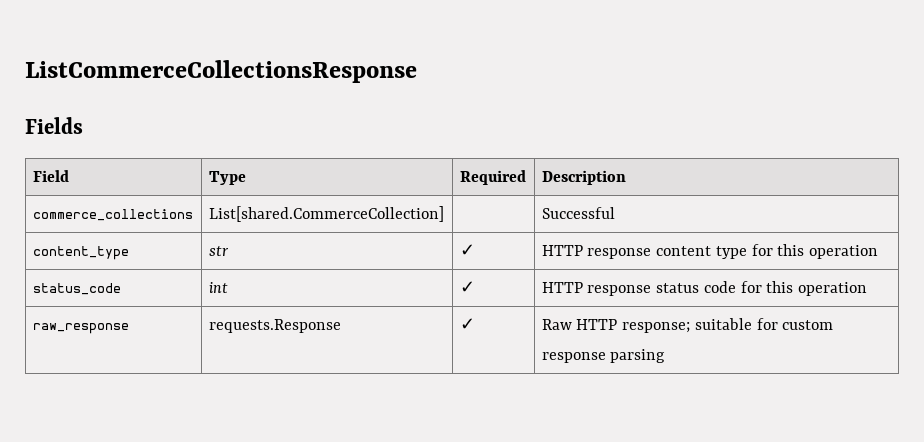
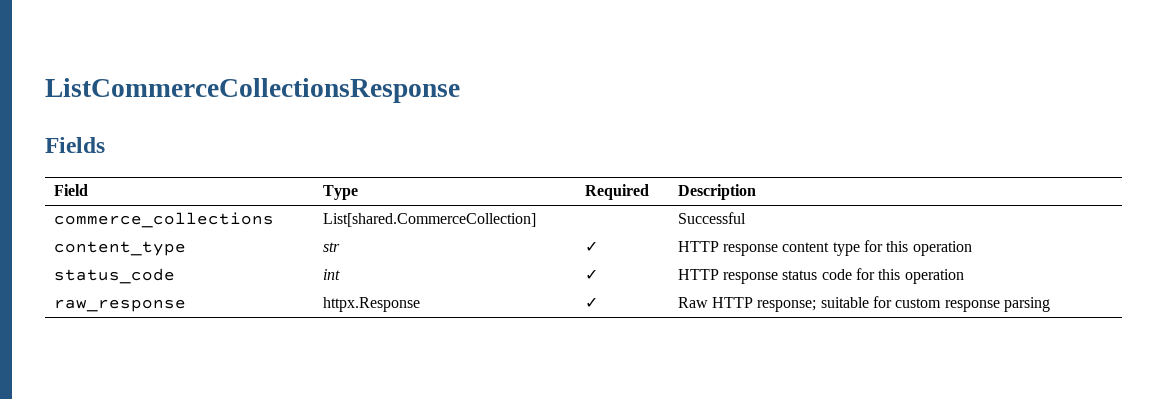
[208,319,341,333] requests.Response -> [322,297,420,312] httpx.Response

